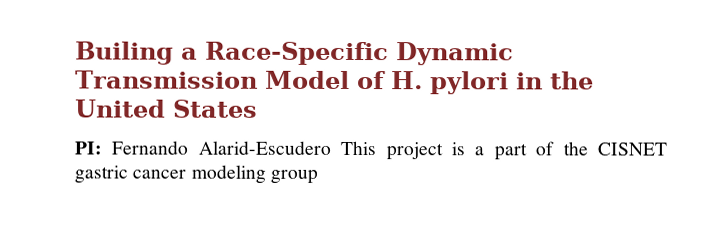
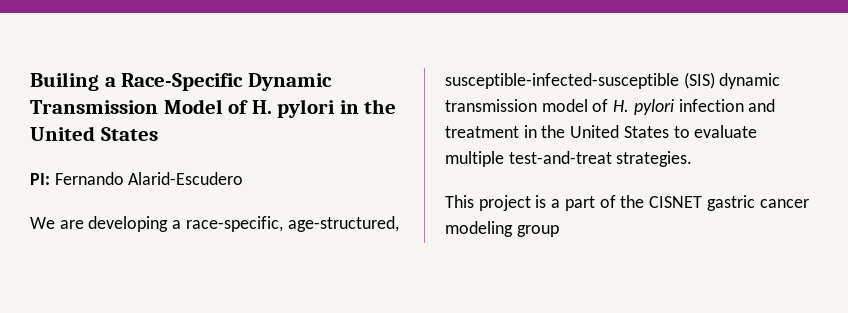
(331, 147) none -> [30,216,399,232] [445,72,781,89] [445,99,776,115] [445,125,758,138] [445,151,693,167] // We are developing a race-specific, age-structured, susceptible-infected-susceptible (SIS) dynamic transmission model of H. pylori infection and treatment in the United States to evaluate multiple test-and-treat strategies. //

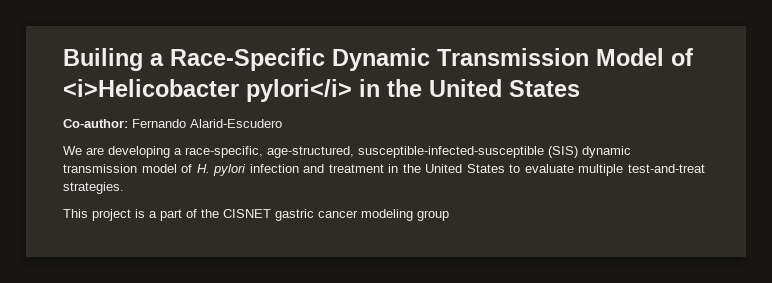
[251,99,336,118] H. pylori -> [63,79,352,102] <i>Helicobacter pylori</i>
[30,173,50,185] PI: -> [63,119,128,128] Co-author:

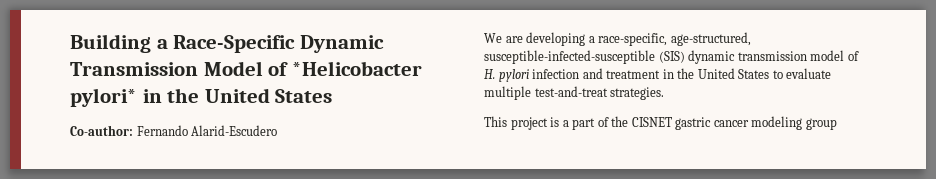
[63,48,143,71] Builing -> [70,34,151,53] Building
[63,79,352,102] <i>Helicobacter pylori</i> -> [291,61,422,76] [70,88,137,107] *Helicobacter pylori*

